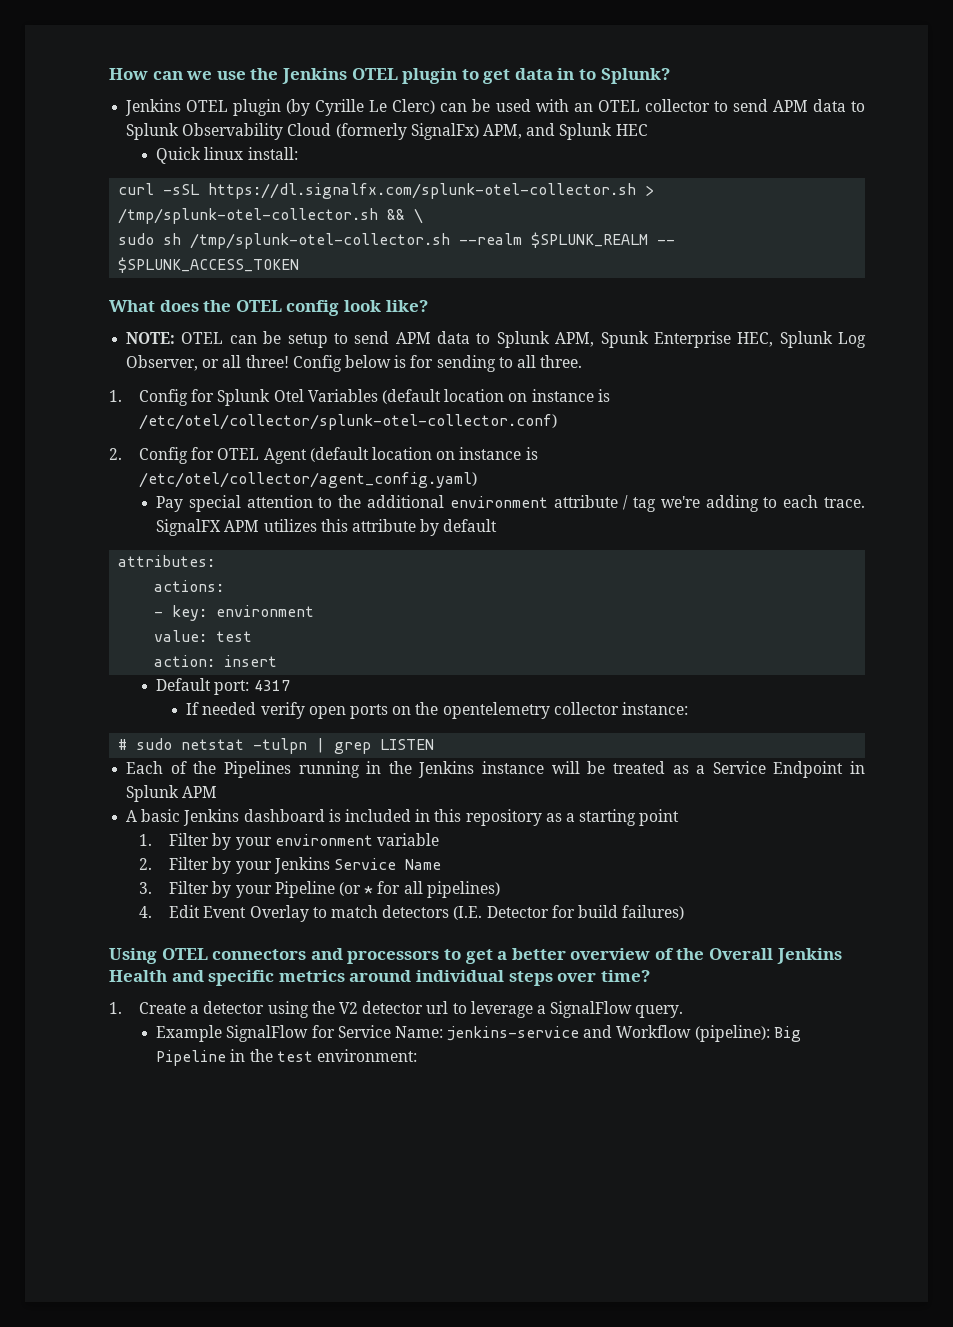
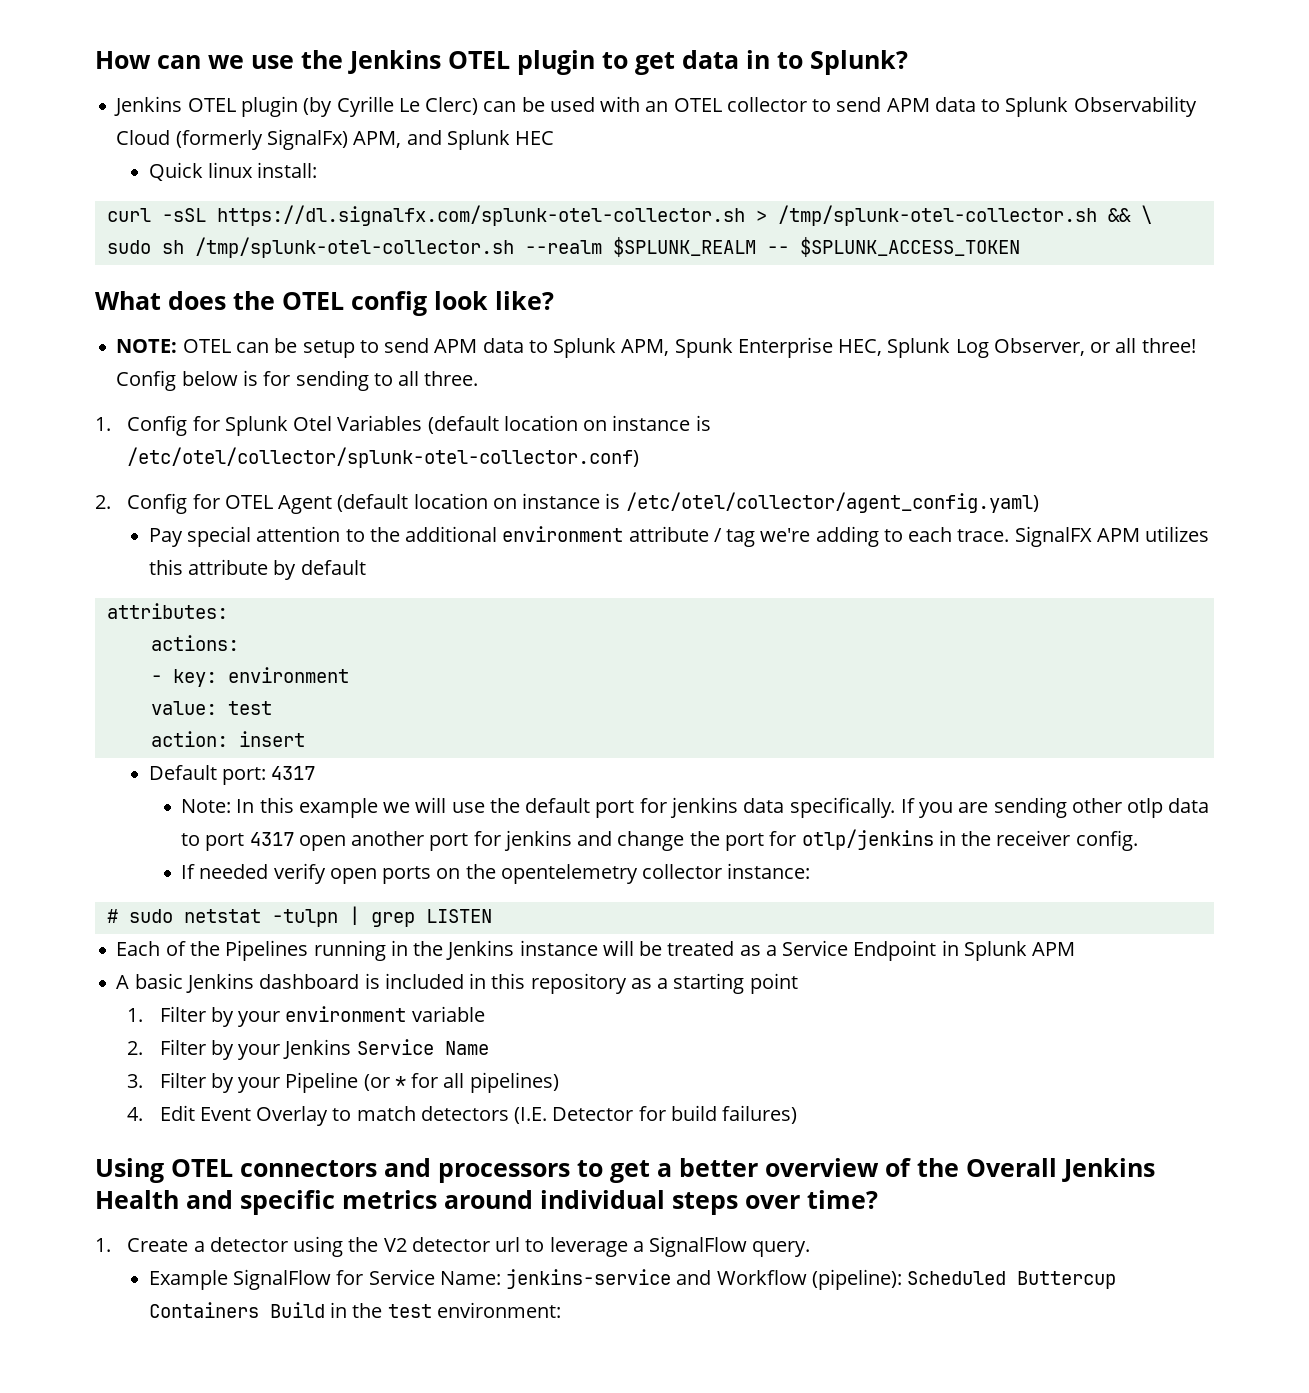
(290, 685) none -> [181,797,1210,818] [181,829,1138,851] // Note: In this example we will use the default port for jenkins data specifically. If you are sending other otlp data to port 4317 open another port for jenkins and change the port for otlp/jenkins in the receiver config.
[773,1026,801,1042] [156,1050,227,1066] Big Pipeline -> [907,1271,1117,1289] [148,1302,325,1318] Scheduled Buttercup Containers Build

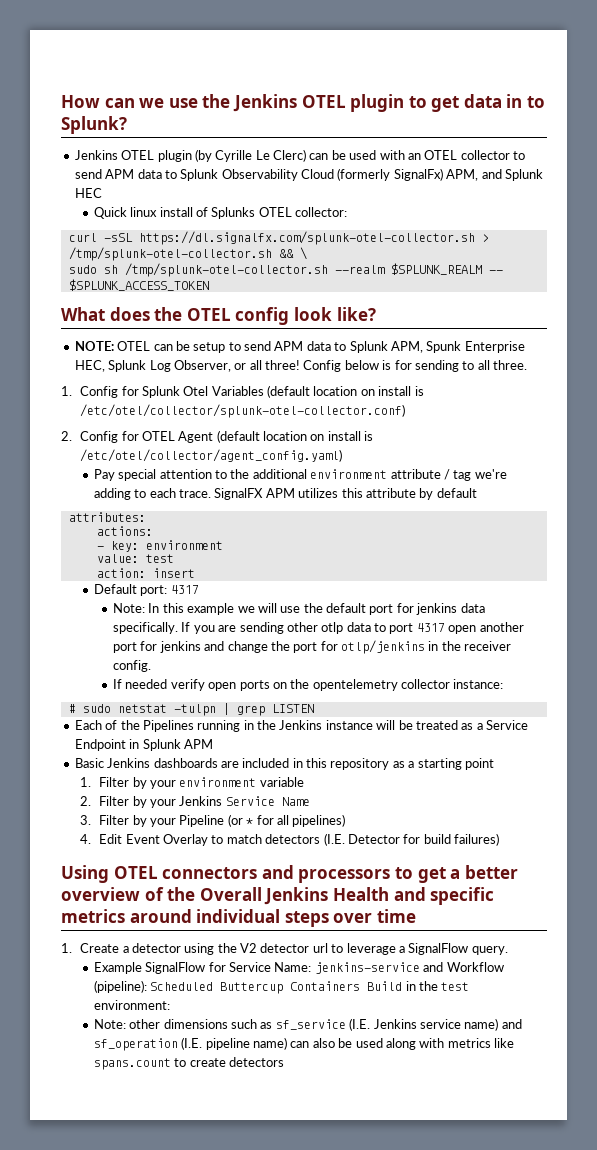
[257,162,318,178] install: -> [159,207,348,219] install of Splunks OTEL collector:
[612,415,691,431] instance -> [378,386,412,396] install
[522,493,601,509] instance -> [327,431,361,441] install
[116,973,380,993] A basic Jenkins dashboard is -> [74,758,239,768] Basic Jenkins dashboards are
[807,1190,878,1209] time? -> [376,909,416,923] time
(561, 1310) none -> [93,1018,522,1031] [93,1037,515,1051] [93,1057,285,1070] // Note: other dimensions such as sf_service (I.E. Jenkins service name) and sf_operation (I.E. pipeline name) can also be used along with metrics like spans.count to create detectors

